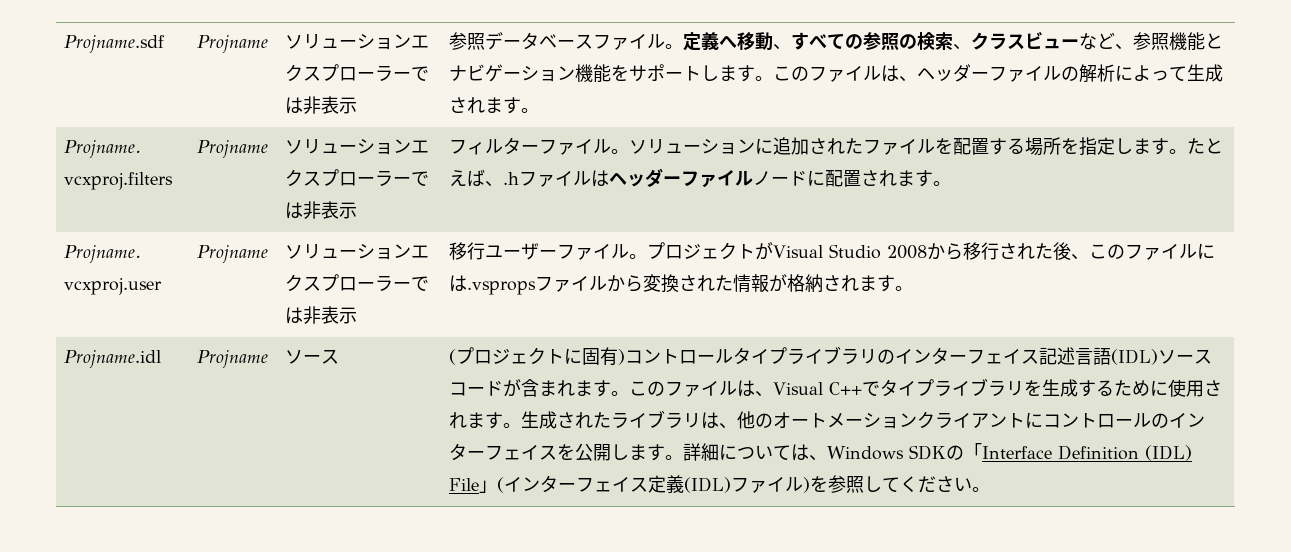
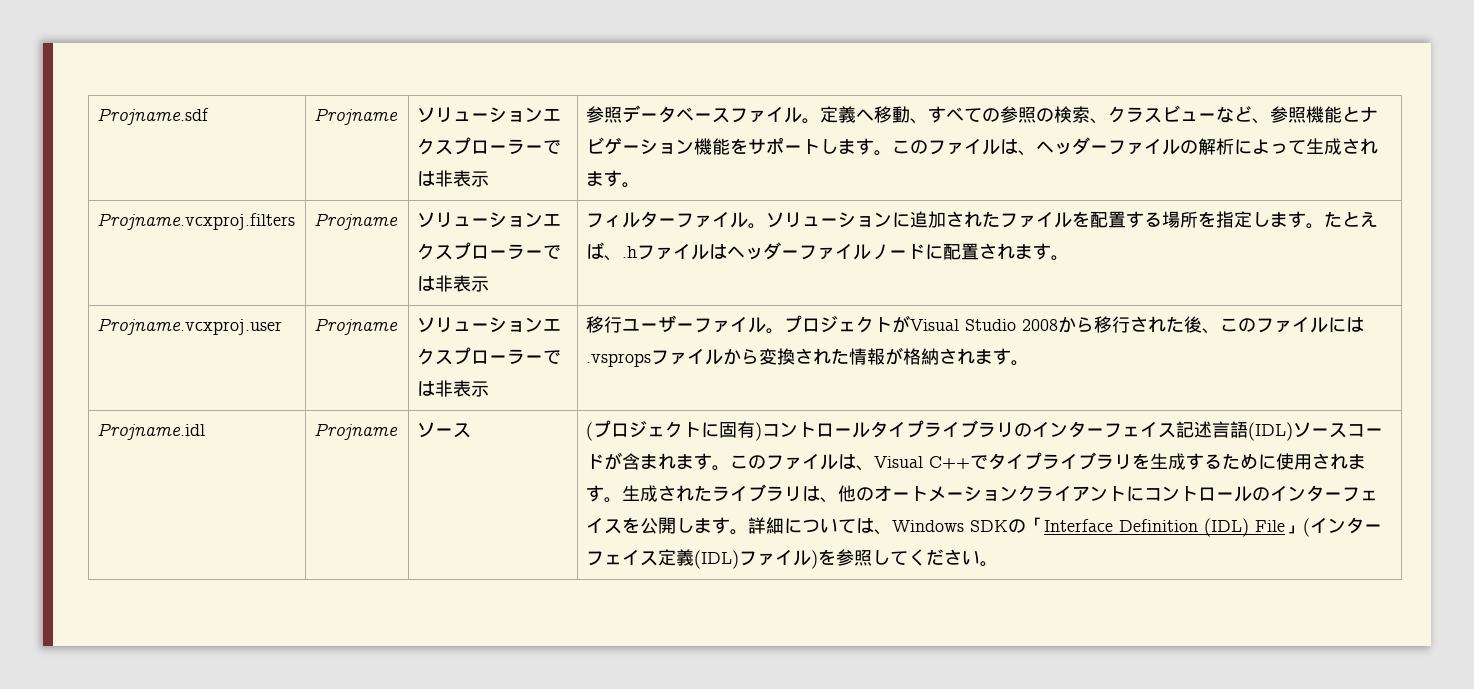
[64,140,142,158] [64,172,174,190] Projname. vcxproj.filters -> [97,213,296,230] Projname.vcxproj.filters
[64,245,142,263] [64,278,163,295] Projname. vcxproj.user -> [97,318,283,335] Projname.vcxproj.user

